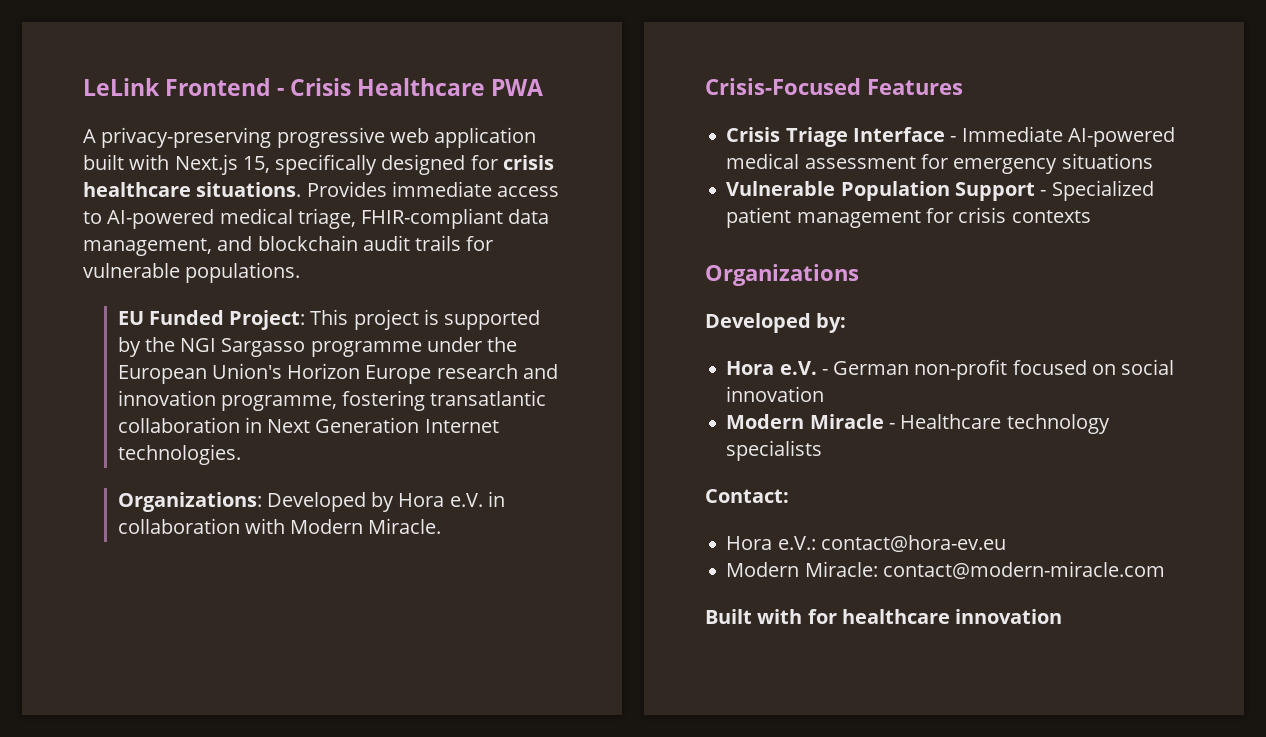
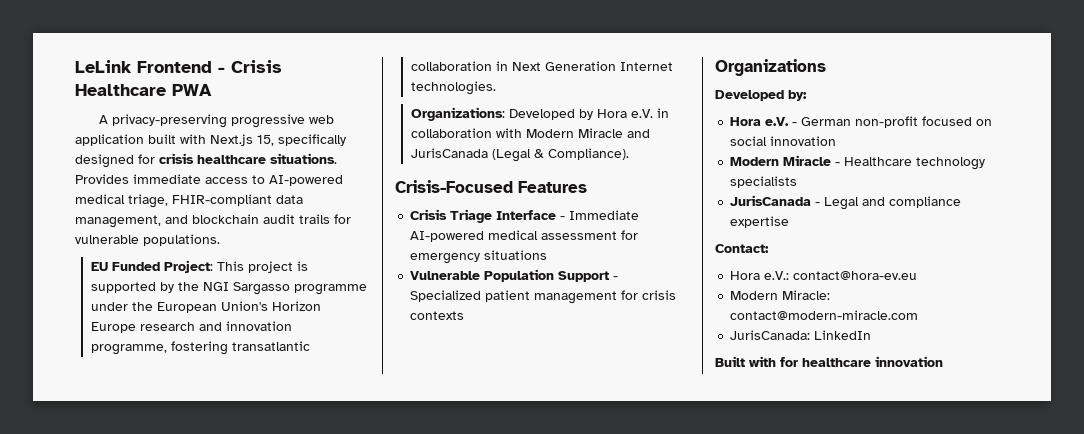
[368,518,442,534] Miracle. -> [577,128,650,138] [410,148,629,162] Miracle and JurisCanada (Legal & Compliance).
(823, 450) none -> [730,195,962,210] [730,216,790,228] // JurisCanada - Legal and compliance expertise
(1165, 570) none -> [730,330,872,340] // JurisCanada: LinkedIn

